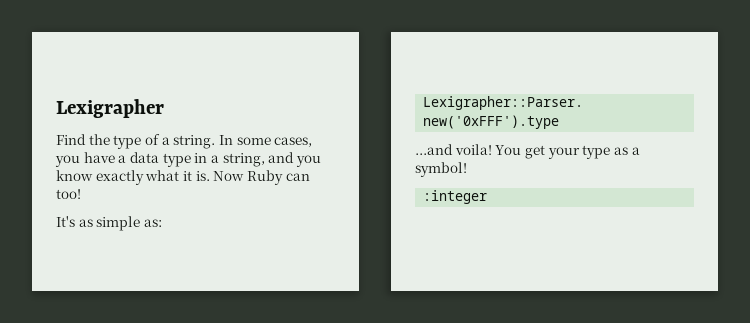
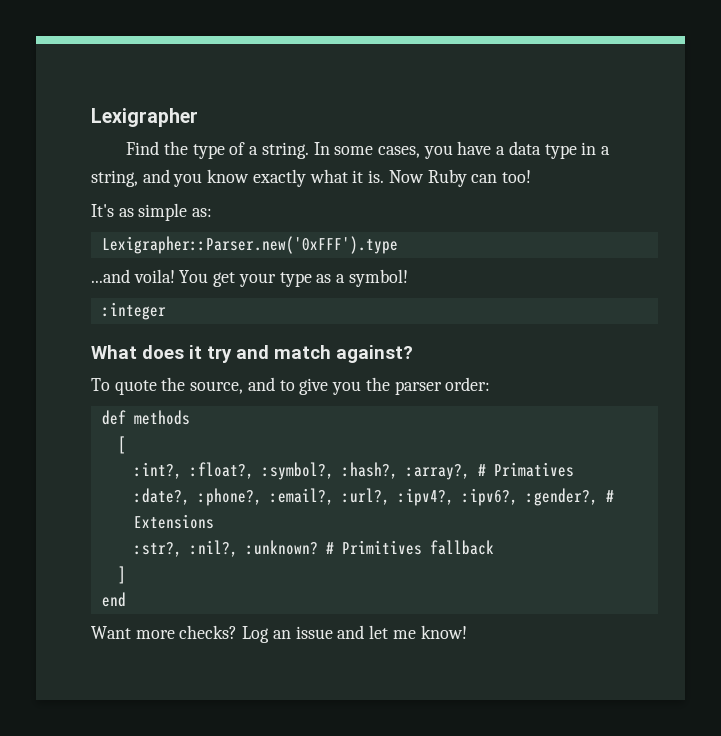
(488, 197) none -> [91,345,413,363] [91,377,491,395] [101,410,190,425] [117,436,126,454] [133,462,574,480] [133,488,614,506] [133,514,214,529] [133,540,494,557] [117,566,126,584] [101,592,126,607] [91,625,467,643] // What does it try and match against? // To quote the source, and to give you the parser order: // def methods // [ // :int?, :float?, :symbol?, :hash?, :array?, # Primatives // :date?, :phone?, :email?, :url?, :ipv4?, :ipv6?, :gender?, # Extensions // :str?, :nil?, :unknown? # Primitives fallback // ] // end // Want more checks? Log an issue and let me know!

